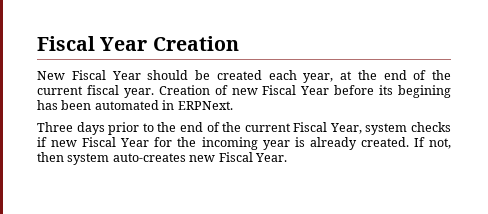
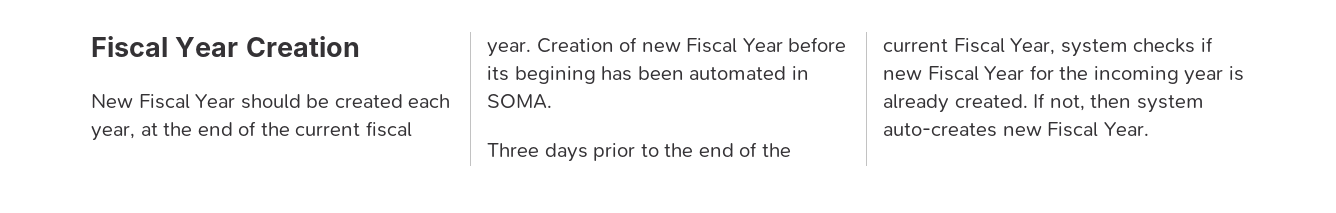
[177,101,233,110] ERPNext. -> [487,94,552,109] SOMA.

